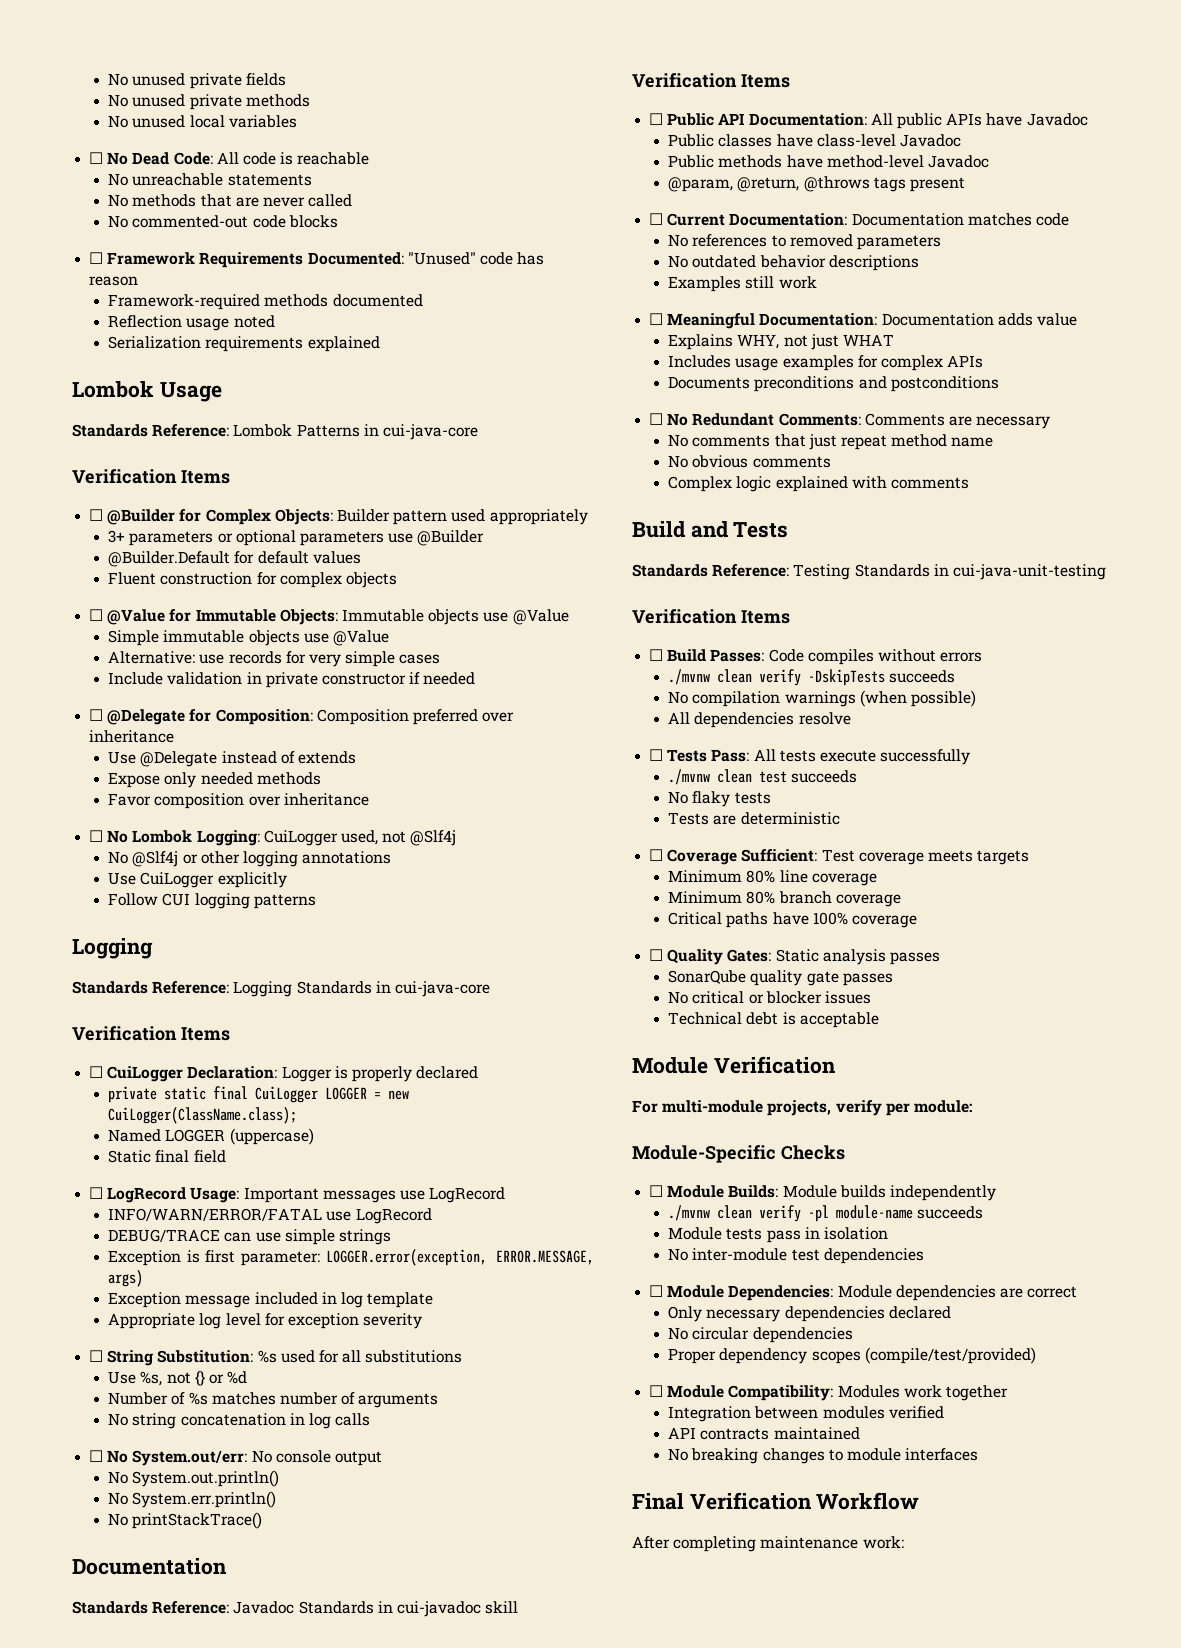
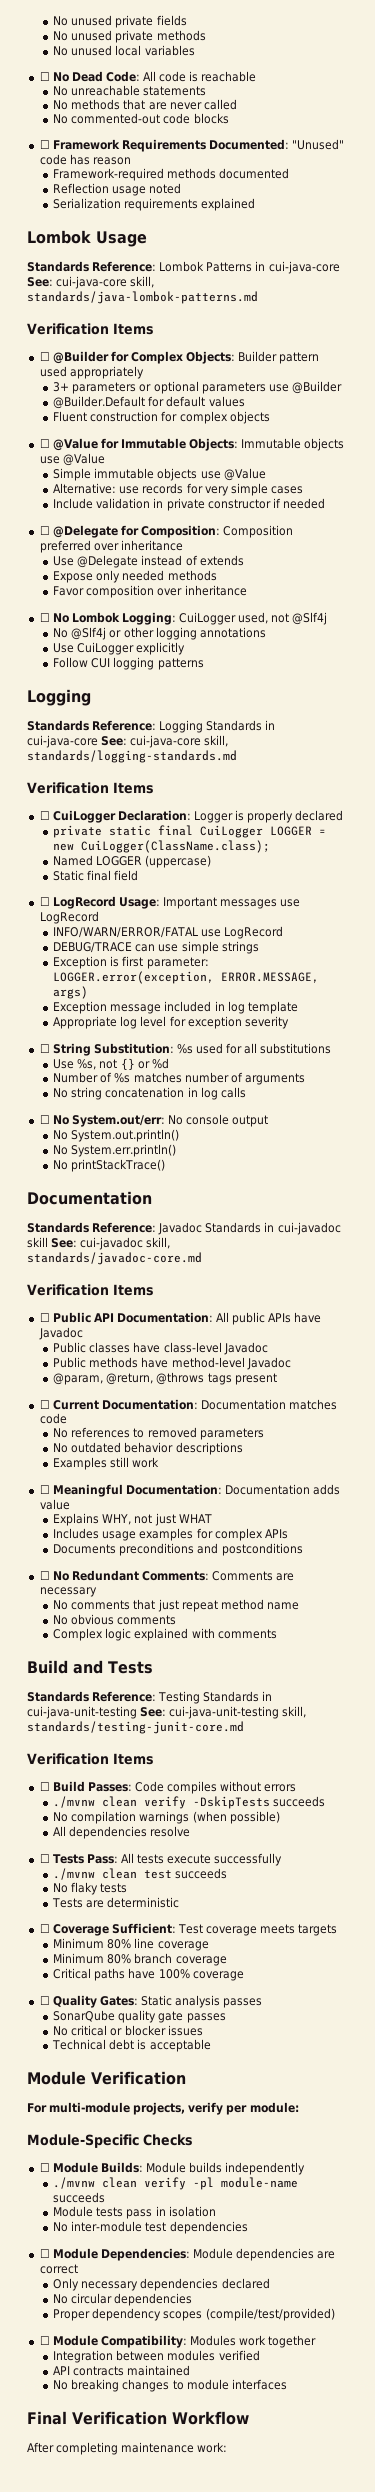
(478, 432) none -> [27,276,155,289] [27,291,258,304] See: cui-java-core skill, standards/java-lombok-patterns.md
(490, 989) none -> [101,735,229,748] [27,750,237,763] See: cui-java-core skill, standards/logging-standards.md
(519, 1607) none -> [51,1237,171,1250] [27,1252,202,1265] See: cui-javadoc skill, standards/javadoc-core.md
(1106, 572) none -> [140,1706,307,1719] [27,1721,244,1734] See: cui-java-unit-testing skill, standards/testing-junit-core.md

